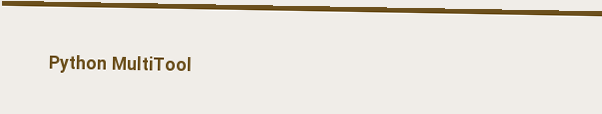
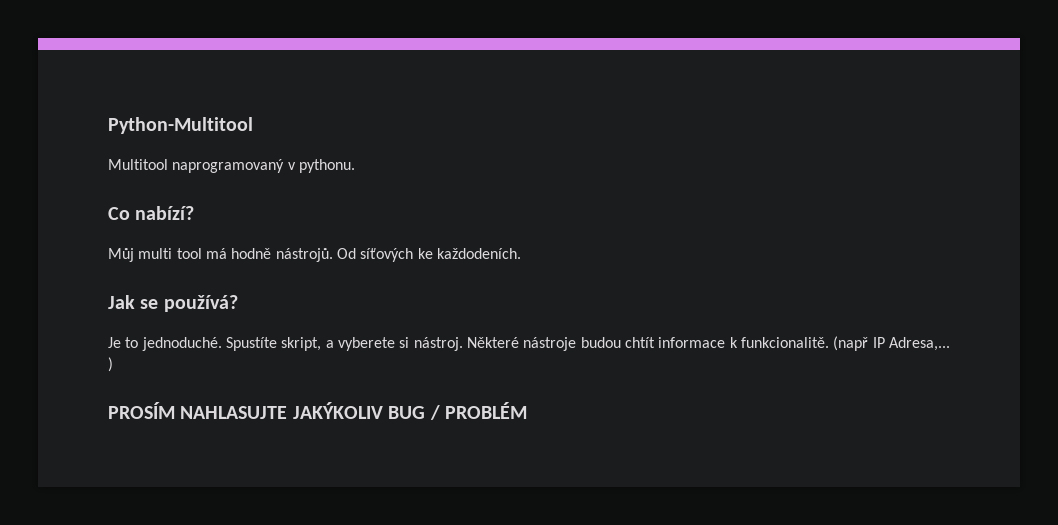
[48,54,192,74] Python MultiTool -> [108,117,253,134] [108,159,355,173] [108,206,195,220] [108,248,521,262] [108,295,238,312] [108,336,951,351] [108,357,113,372] [108,402,527,420] Python-Multitool // Multitool naprogramovaný v pythonu. // Co nabízí? // Můj multi tool má hodně nástrojů. Od síťových ke každodeních. // Jak se používá? // Je to jednoduché. Spustíte skript, a vyberete si nástroj. Některé nástroje budou chtít informace k funkcionalitě. (např IP Adresa,... ) // PROSÍM NAHLASUJTE JAKÝKOLIV BUG / PROBLÉM

